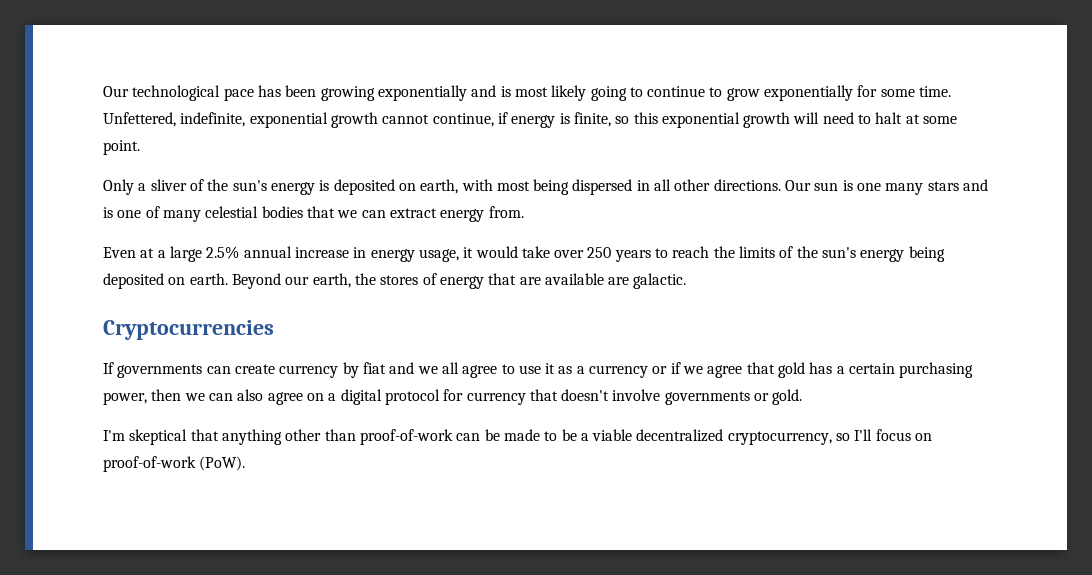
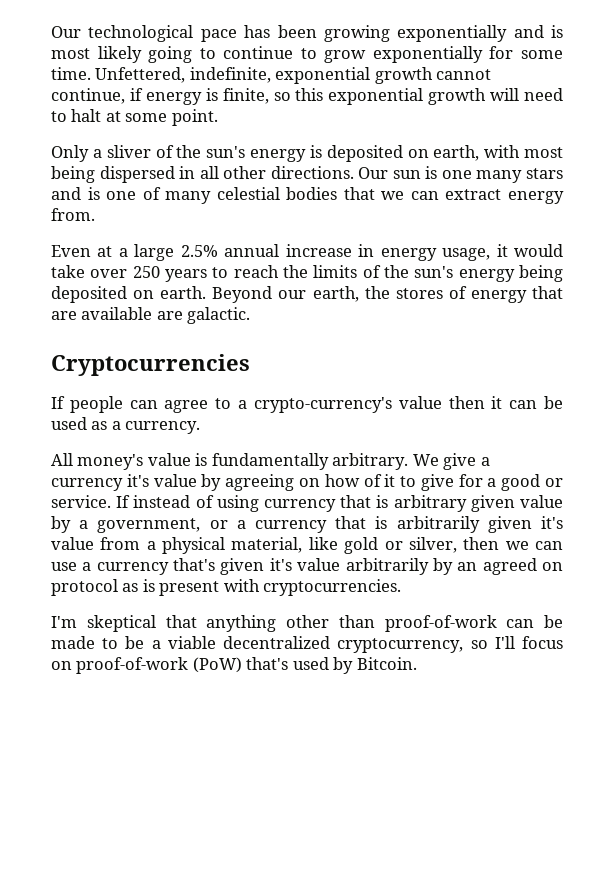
[117,362,974,378] [103,389,803,405] governments can create currency by fiat and we all agree to use it as a currency or if we agree that gold has a certain purchasing power, then we can also agree on a digital protocol for currency that doesn't involve governments or gold. -> [69,396,563,413] [51,417,201,434] [51,453,490,470] [51,474,563,491] [51,495,563,512] [51,516,563,533] [51,537,563,554] [51,558,563,575] [51,579,402,596] people can agree to a crypto-currency's value then it can be used as a currency. // All money's value is fundamentally arbitrary. We give a currency it's value by agreeing on how of it to give for a good or service. If instead of using currency that is arbitrary given value by a government, or a currency that is arbitrarily given it's value from a physical material, like gold or silver, then we can use a currency that's given it's value arbitrarily by an agreed on protocol as is present with cryptocurrencies.
[199,456,246,471] (PoW). -> [192,657,417,674] (PoW) that's used by Bitcoin.

